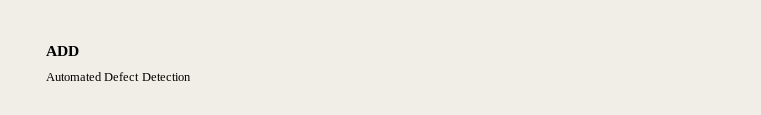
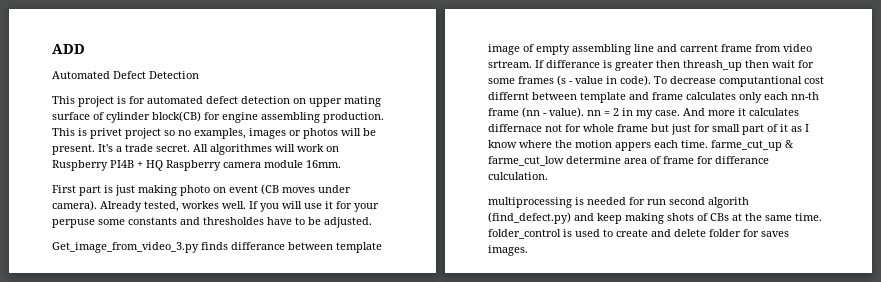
(191, 77) none -> [52,96,381,107] [52,111,384,123] [52,128,376,139] [52,144,339,155] [52,160,341,171] [52,184,351,196] [52,200,379,212] [52,217,372,228] [52,242,382,253] [488,44,812,55] [488,60,814,71] [488,75,824,87] [488,92,819,103] [488,107,799,119] [488,124,809,135] [488,140,794,151] [488,156,769,166] [488,172,548,180] [488,197,749,208] [488,212,822,224] [488,229,789,239] [488,245,528,256] // This project is for automated defect detection on upper mating surface of cylinder block(CB) for engine assembling production. This is privet project so no examples, images or photos will be present. It's a trade secret. All algorithmes will work on Ruspberry PI4B + HQ Raspberry camera module 16mm. // First part is just making photo on event (CB moves under camera). Already tested, workes well. If you will use it for your perpuse some constants and thresholdes have to be adjusted. // Get_image_from_video_3.py finds differance between template image of empty assembling line and carrent frame from video srtream. If differance is greater then threash_up then wait for some frames (s - value in code). To decrease computantional cost differnt between template and frame calculates only each nn-th frame (nn - value). nn = 2 in my case. And more it calculates differnace not for whole frame but just for small part of it as I know where the motion appers each time. farme_cut_up & farme_cut_low determine area of frame for differance culculation. // multiprocessing is needed for run second algorith (find_defect.py) and keep making shots of CBs at the same time. folder_control is used to create and delete folder for saves images.

